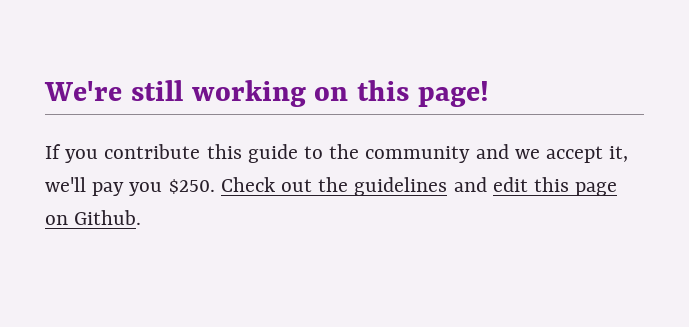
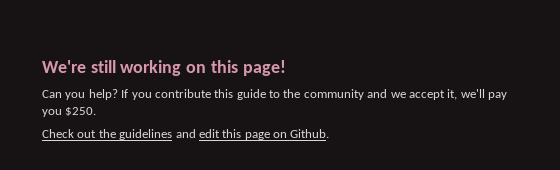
(489, 94) none -> [42,89,118,100] Can you help?
(215, 186) none -> (97, 111) //

